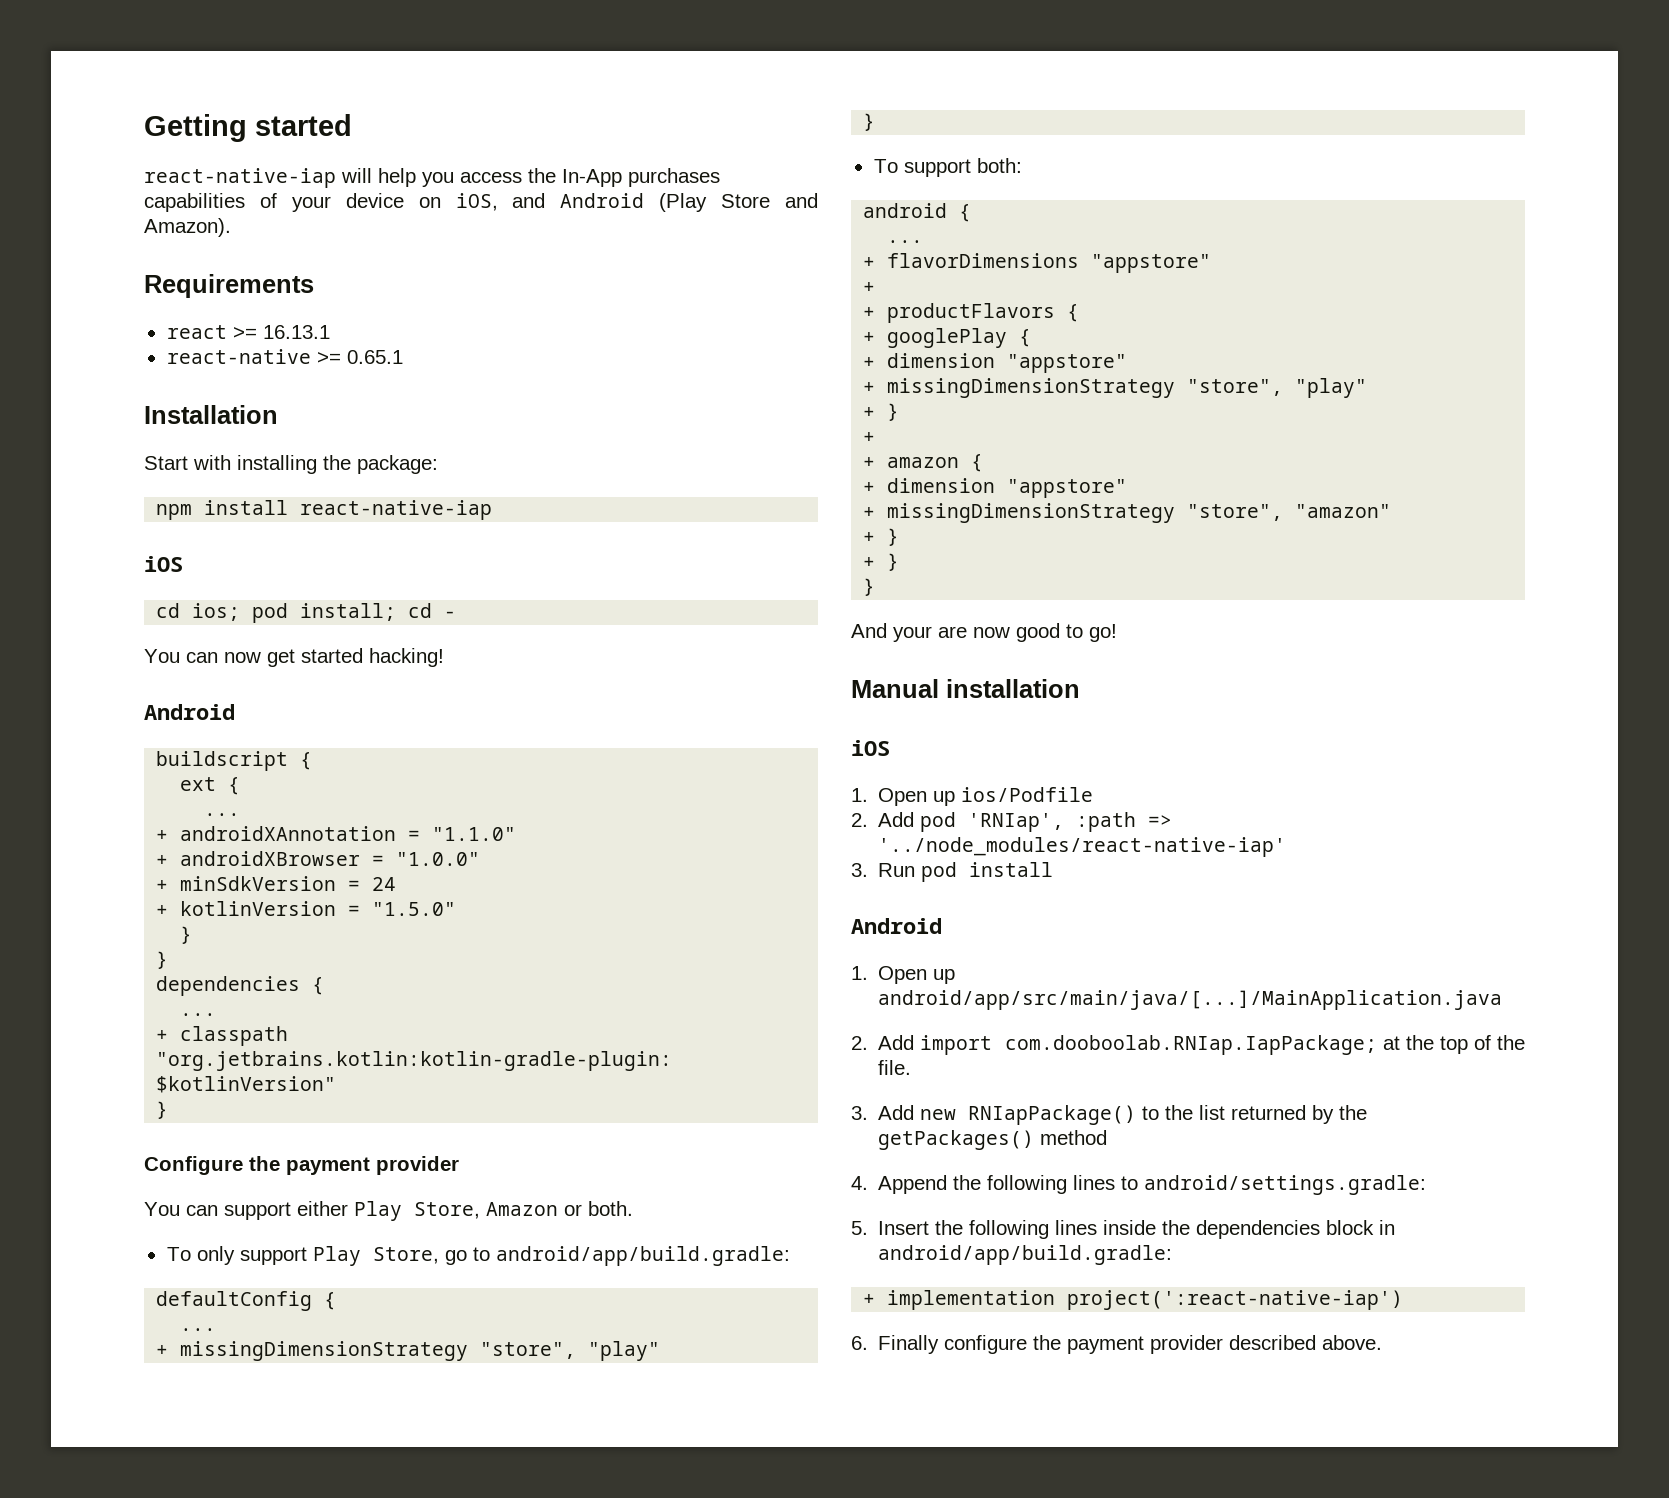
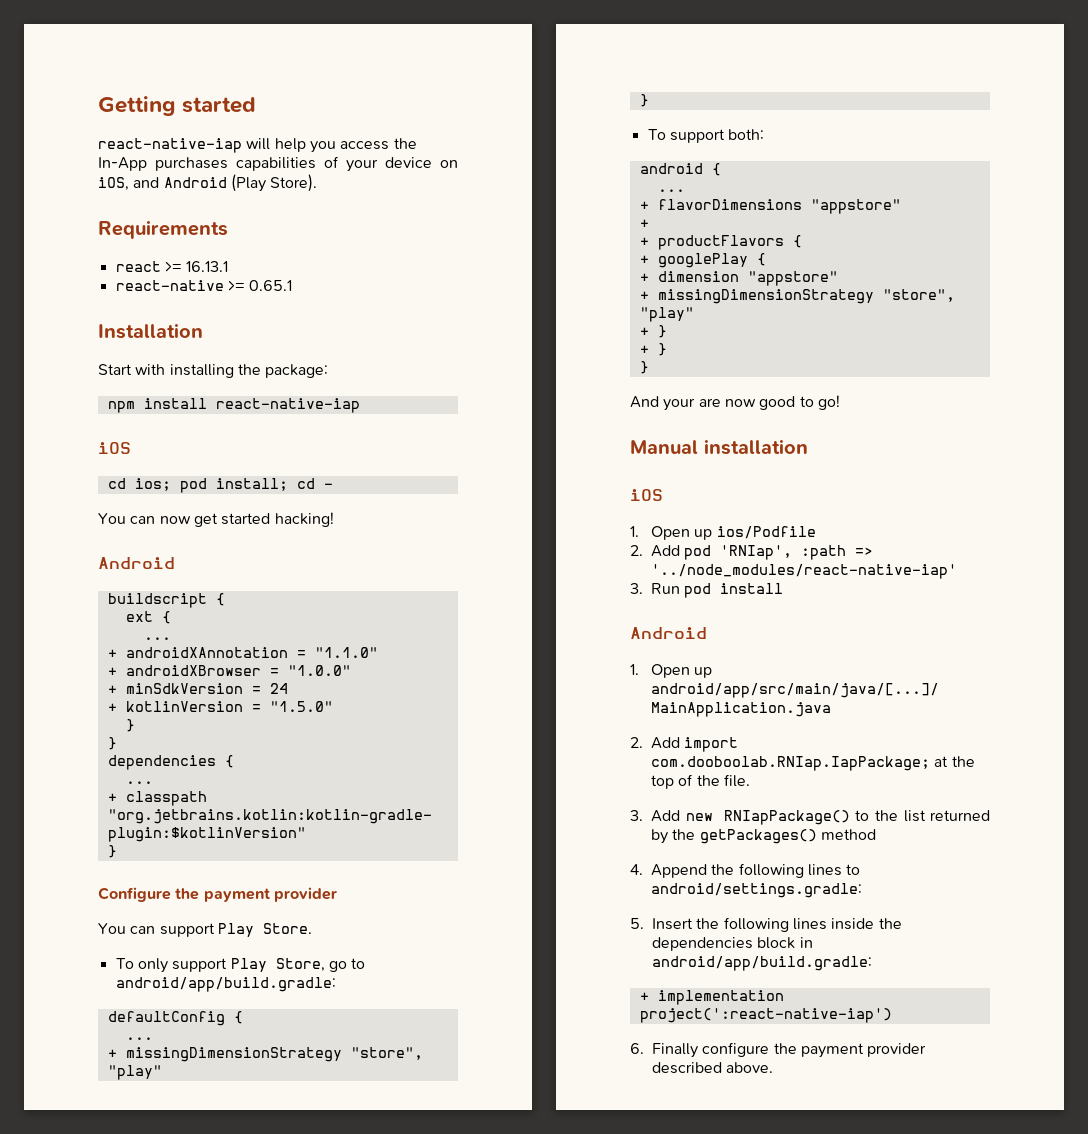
[721,193,818,208] [144,218,231,237] Store and Amazon). -> [270,174,318,192] Store).
[297,1201,633,1221] either Play Store, Amazon or both. -> [217,923,312,937] Play Store.
[863,454,984,472] [863,478,1128,498] [863,503,1392,523] [863,528,900,546] [863,557,876,568] // + amazon { // + dimension "appstore" // + missingDimensionStrategy "store", "amazon" // + } // + -> (649, 349) none

